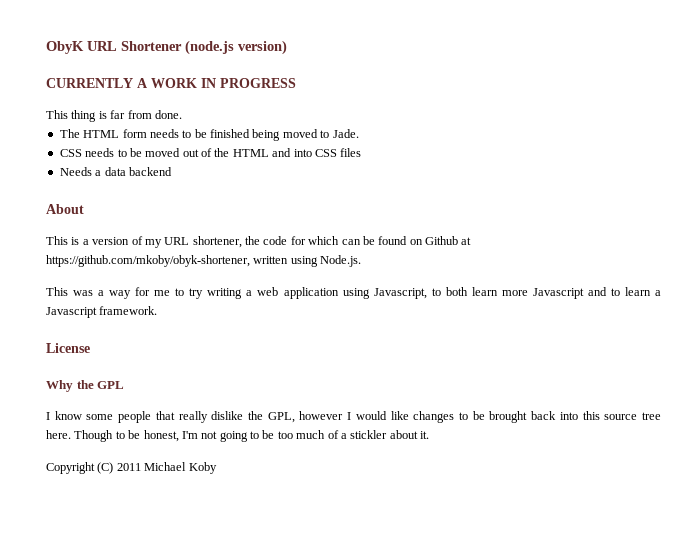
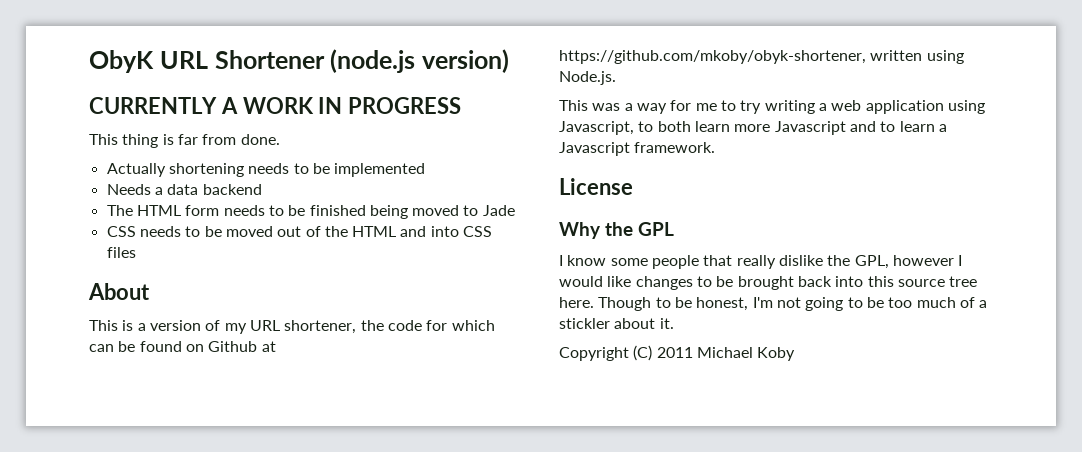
(182, 114) none -> [106,163,426,177] [106,184,262,195] // Actually shortening needs to be implemented // Needs a data backend
[332,129,359,138] Jade. -> [482,205,515,216] Jade
[59,167,172,176] // Needs a data backend -> (136, 252) none

